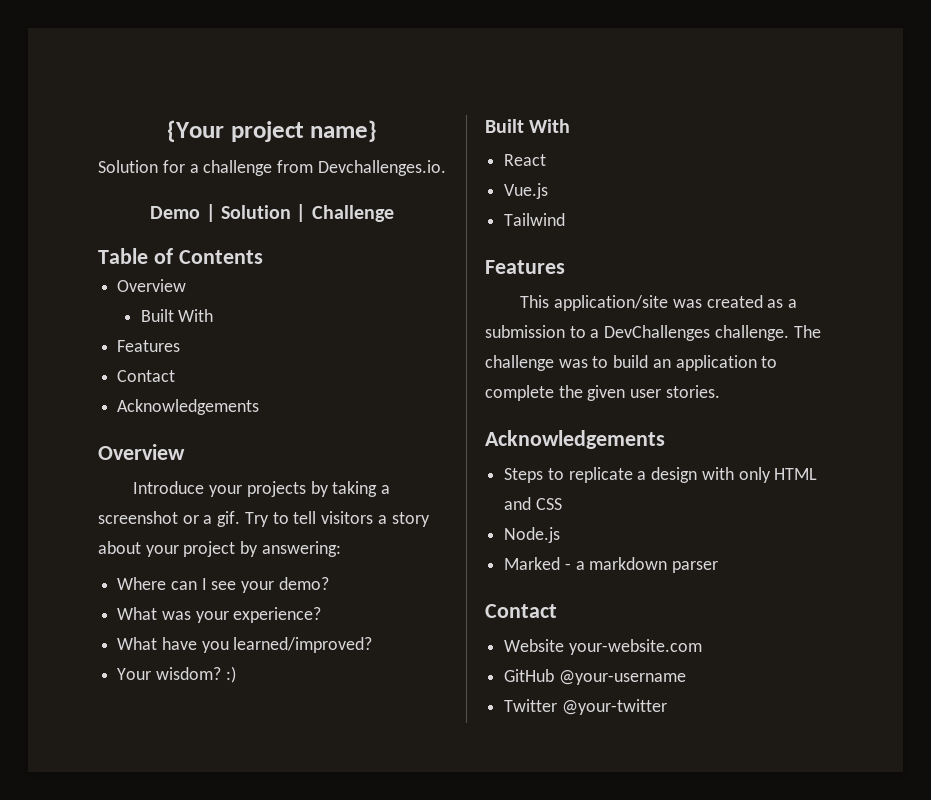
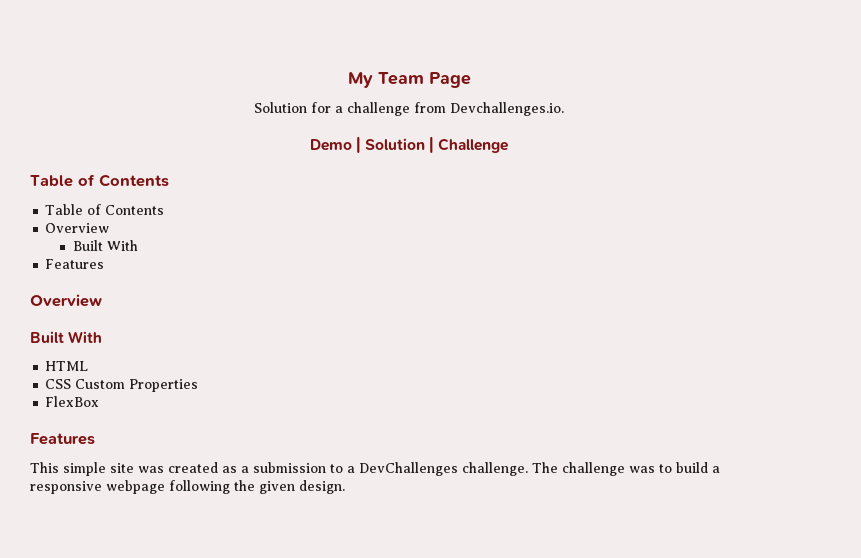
[166,120,378,142] {Your project name} -> [347,72,471,88] My Team Page
(263, 257) none -> [45,204,165,215] // Table of Contents
[117,370,176,382] [117,399,260,415] [98,444,185,460] [133,481,391,497] [98,511,430,527] [98,541,341,557] [117,577,329,593] [117,607,322,623] [117,637,373,653] [117,666,236,683] [485,119,571,133] [504,154,547,166] [504,183,549,199] [504,213,566,226] // Contact // Acknowledgements // Overview // Introduce your projects by taking a screenshot or a gif. Try to tell visitors a story about your project by answering: // Where can I see your demo? // What was your experience? // What have you learned/improved? // Your wisdom? :) // Built With // React // Vue.js // Tailwind -> [30,294,102,307] [30,331,103,343] [45,361,89,371] [45,379,199,392] [45,396,100,407] // Overview // Built With // HTML // CSS Custom Properties // FlexBox
[554,295,669,311] application/site -> [63,462,134,476] simple site
[652,355,778,371] [485,385,720,401] [485,430,665,449] [504,467,818,483] [504,497,562,510] [504,527,561,543] [504,557,719,573] [485,604,557,618] [504,639,702,655] [504,669,686,685] [504,699,667,715] an application to complete the given user stories. // Acknowledgements // Steps to replicate a design with only HTML and CSS // Node.js // Marked - a markdown parser // Contact // Website your-website.com // GitHub @your-username // Twitter @your-twitter -> [712,466,720,473] [30,480,345,494] a responsive webpage following the given design.

